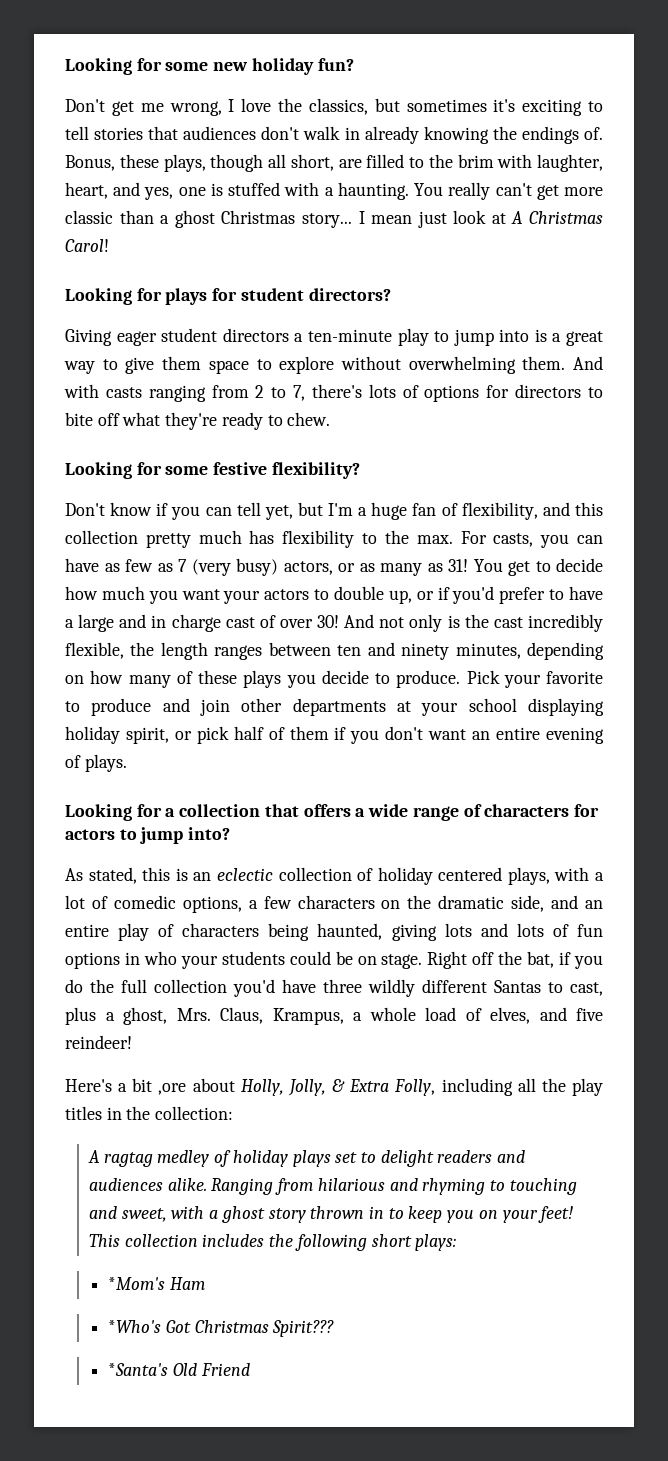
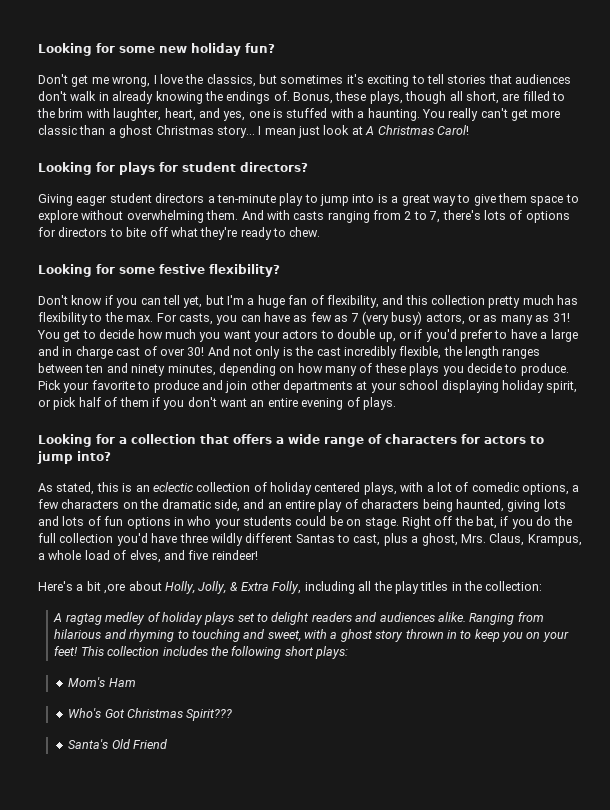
[108,1277,166,1290] *Mom's -> [68,677,106,687] Mom's
[108,1320,162,1333] *Who's -> [68,708,102,718] Who's
[108,1363,169,1376] *Santa's -> [68,739,109,749] Santa's

